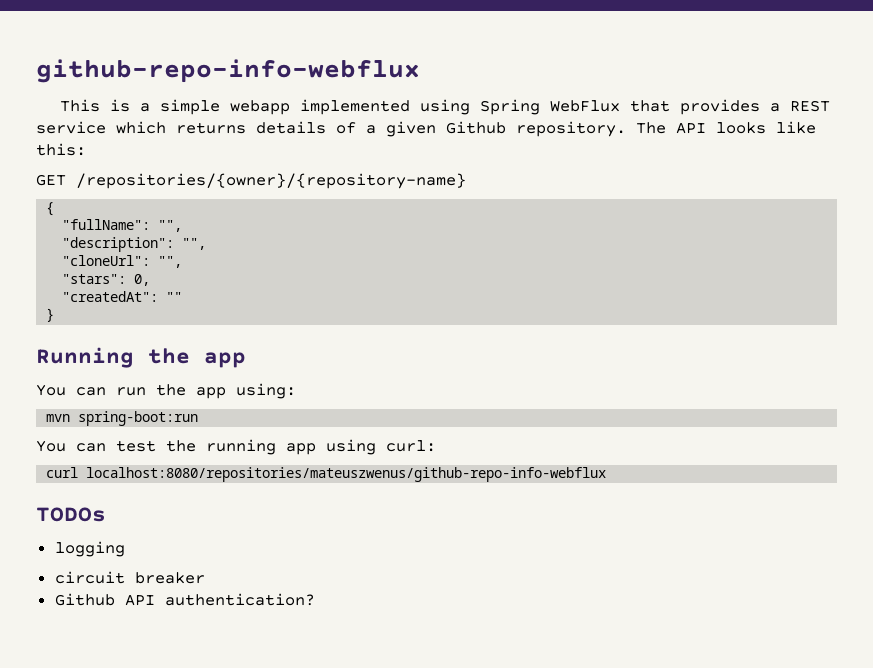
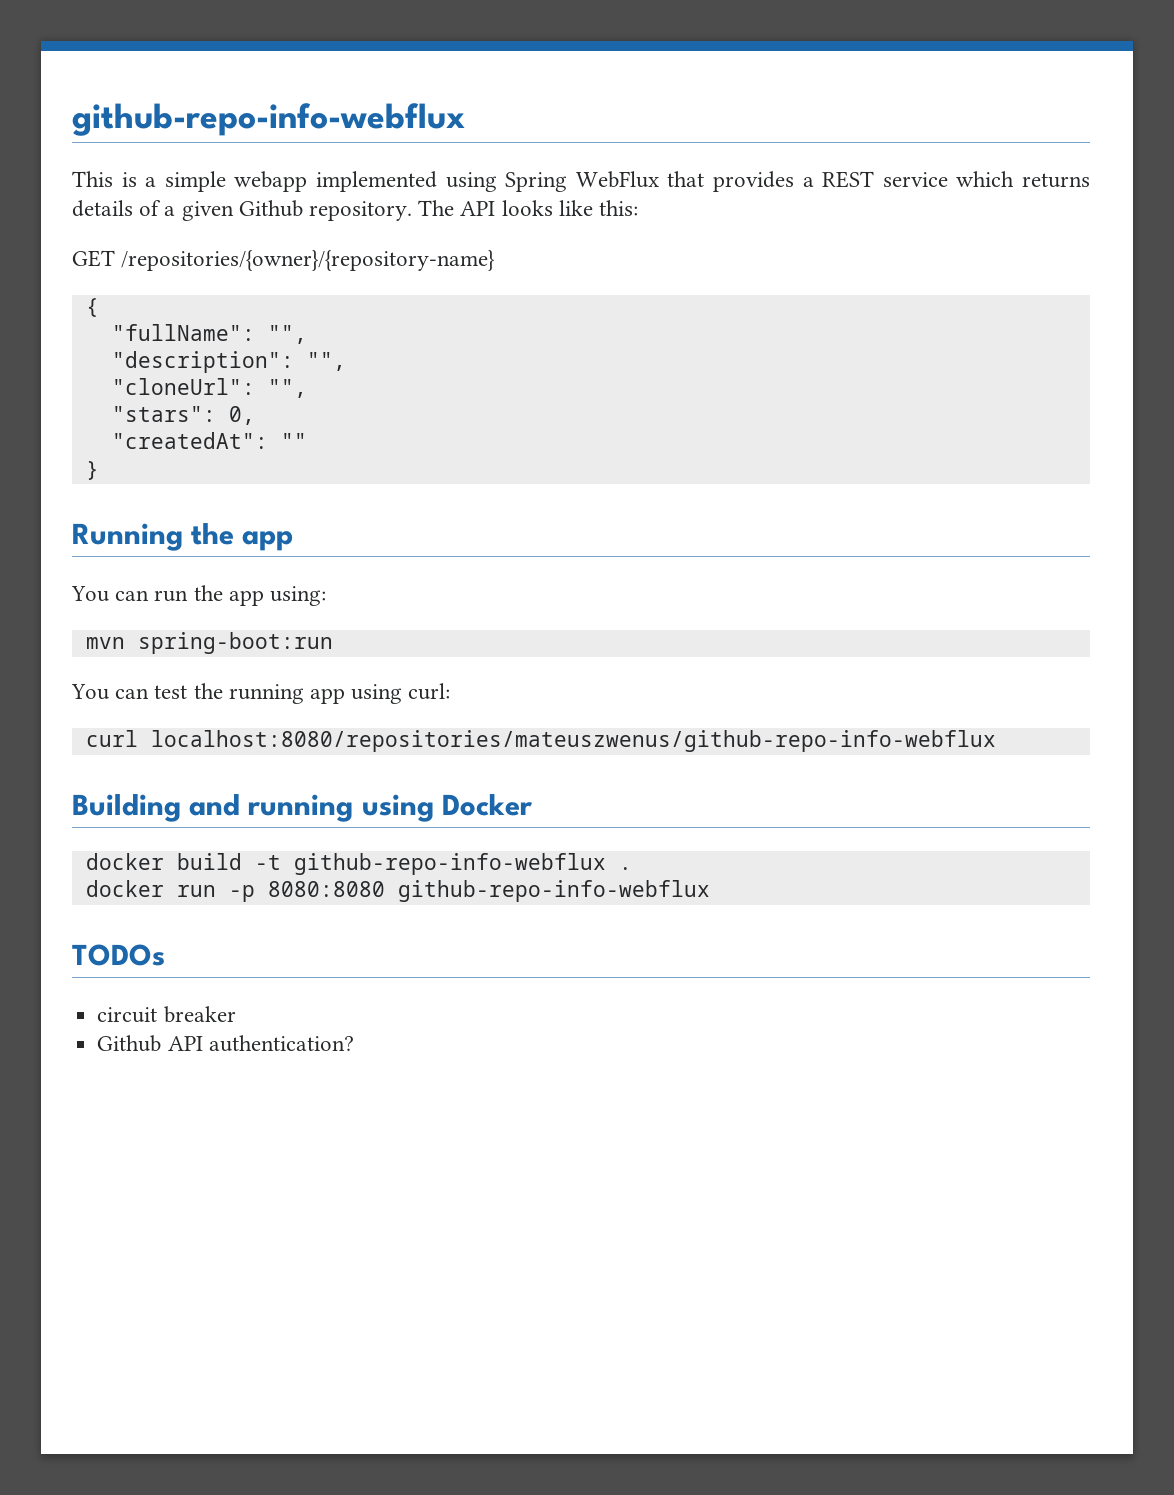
(607, 474) none -> [72,794,533,822] [85,853,632,875] [85,880,710,902] // Building and running using Docker // docker build -t github-repo-info-webflux . // docker run -p 8080:8080 github-repo-info-webflux
[54,541,125,557] // logging -> (165, 955) none

